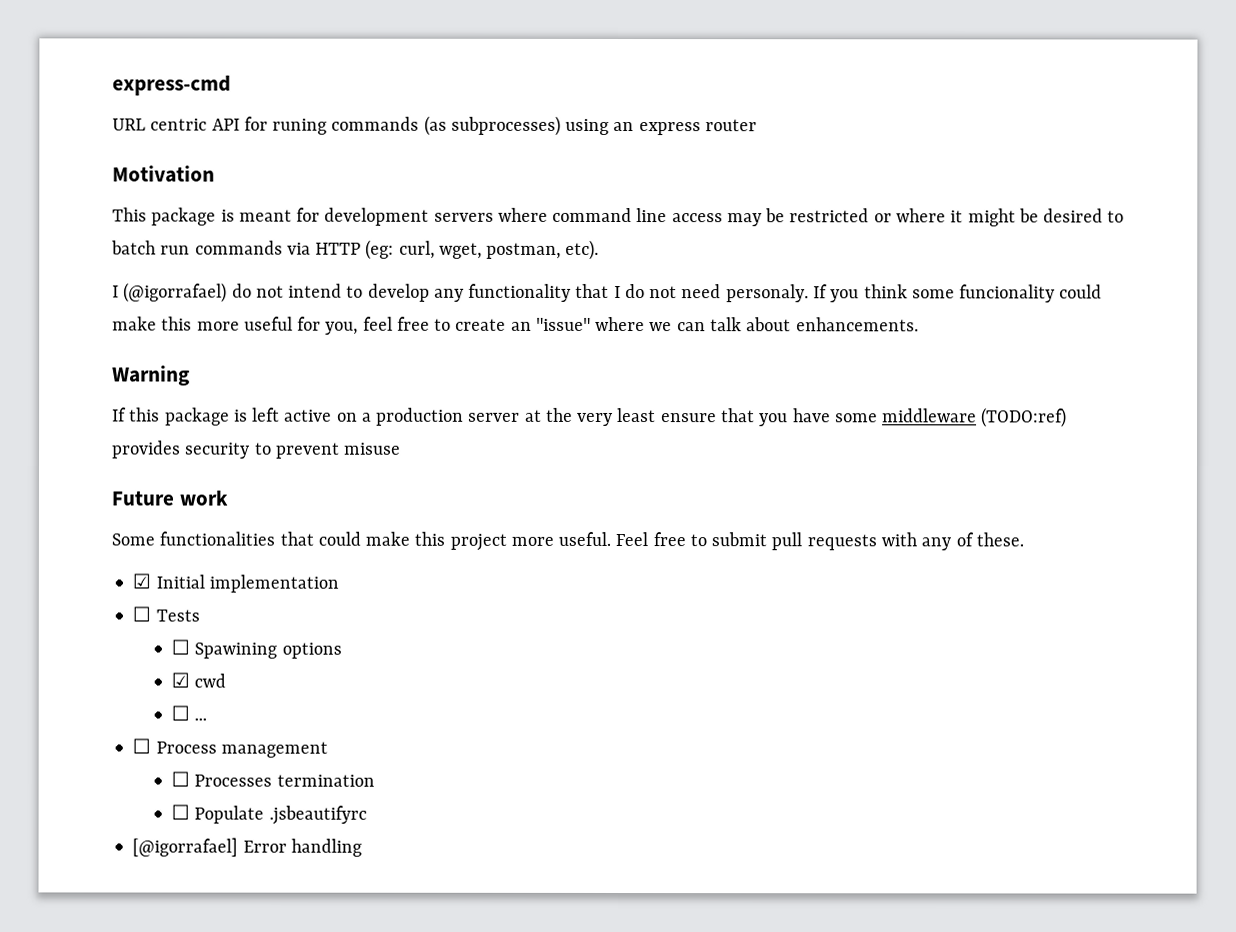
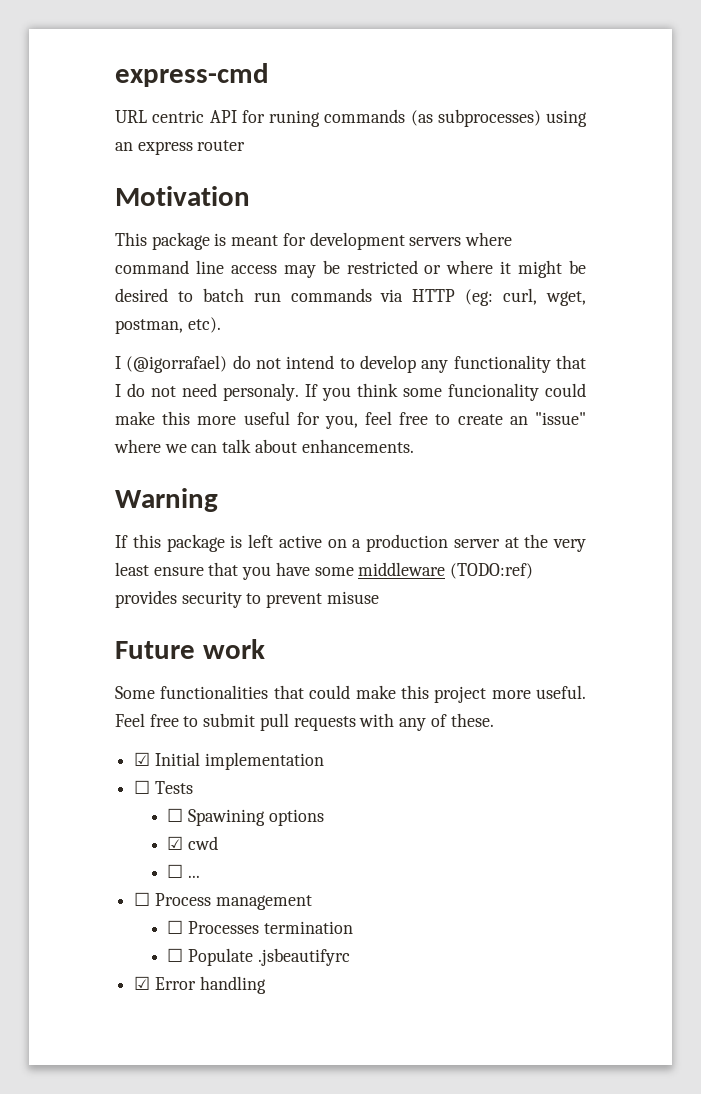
[132,837,239,857] [@igorrafael] -> [134,976,151,990] ☑

